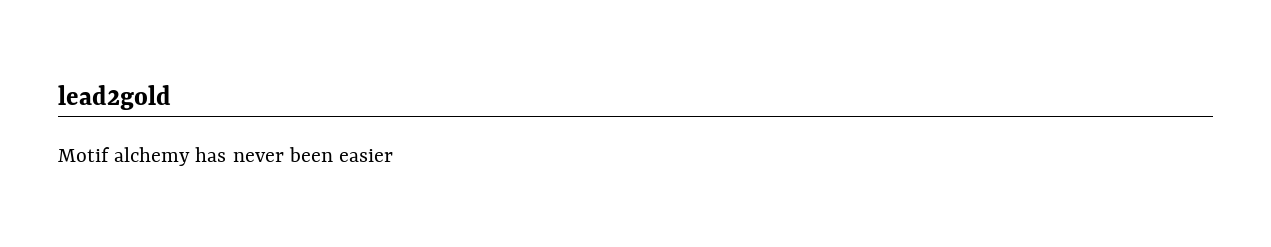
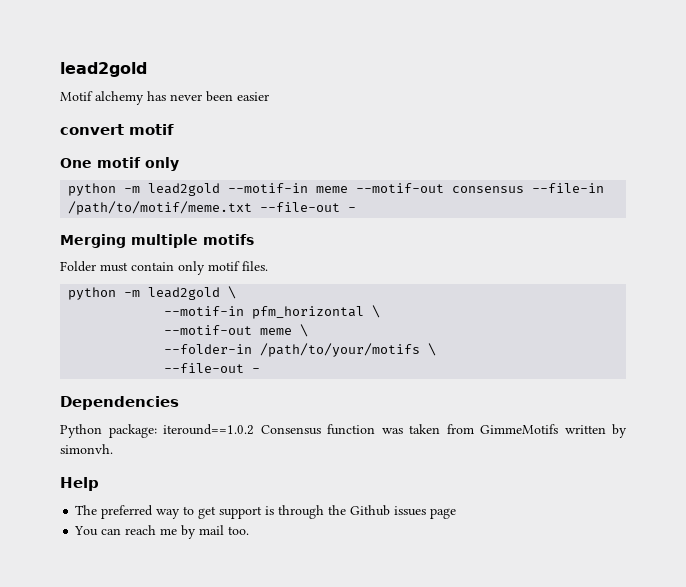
(394, 155) none -> [60,124,174,135] [60,157,179,171] [68,183,605,196] [68,201,357,215] [60,234,254,248] [60,261,268,275] [68,286,237,300] [164,305,381,319] [164,324,309,337] [164,343,437,357] [164,363,261,373] [60,396,179,410] [60,424,627,438] [60,444,113,454] [60,477,99,491] [75,505,457,519] [74,525,250,539] // convert motif // One motif only // python -m lead2gold --motif-in meme --motif-out consensus --file-in /path/to/motif/meme.txt --file-out - // Merging multiple motifs // Folder must contain only motif files. // python -m lead2gold \ // --motif-in pfm_horizontal \ // --motif-out meme \ // --folder-in /path/to/your/motifs \ // --file-out - // Dependencies // Python package: iteround==1.0.2 Consensus function was taken from GimmeMotifs written by simonvh. // Help // The preferred way to get support is through the Github issues page // You can reach me by mail too.

